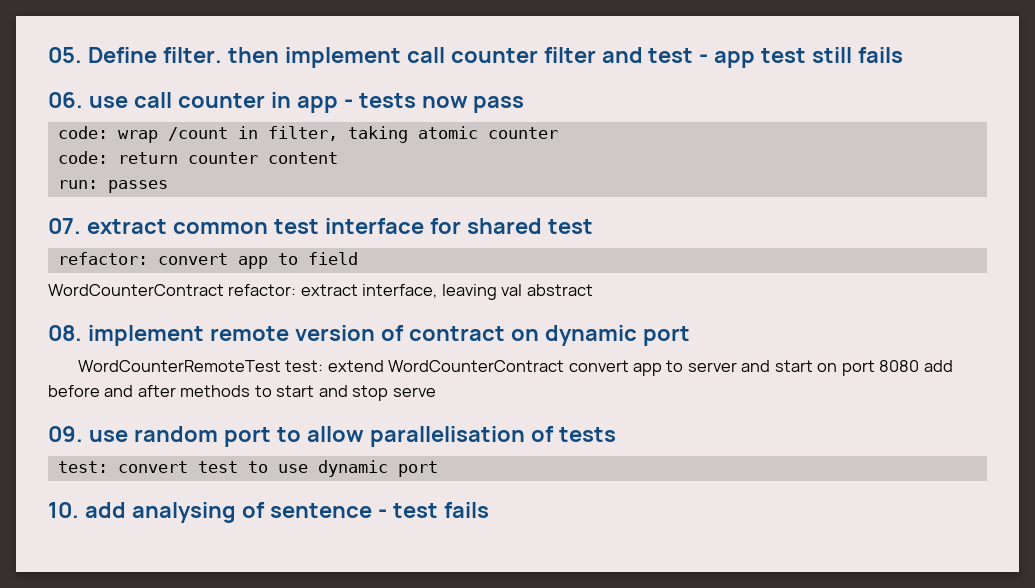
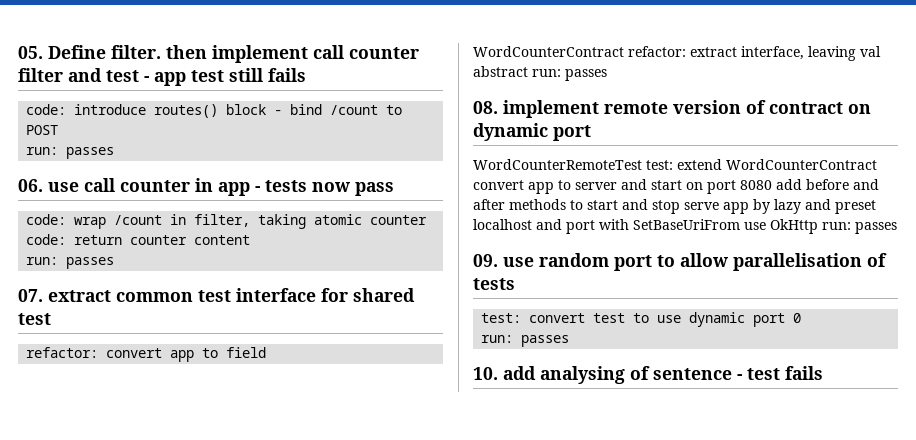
(904, 55) none -> [26,104,403,118] [26,125,59,135] [26,147,115,159] // code: introduce routes() block - bind /count to POST // run: passes
(593, 290) none -> [532,69,607,81] run: passes
(436, 392) none -> [723,199,876,214] [473,219,897,234] app by lazy and preset localhost and port with SetBaseUriFrom use OkHttp run: passes
(438, 469) none -> [793,313,802,323] [481,335,570,347] 0 // run: passes

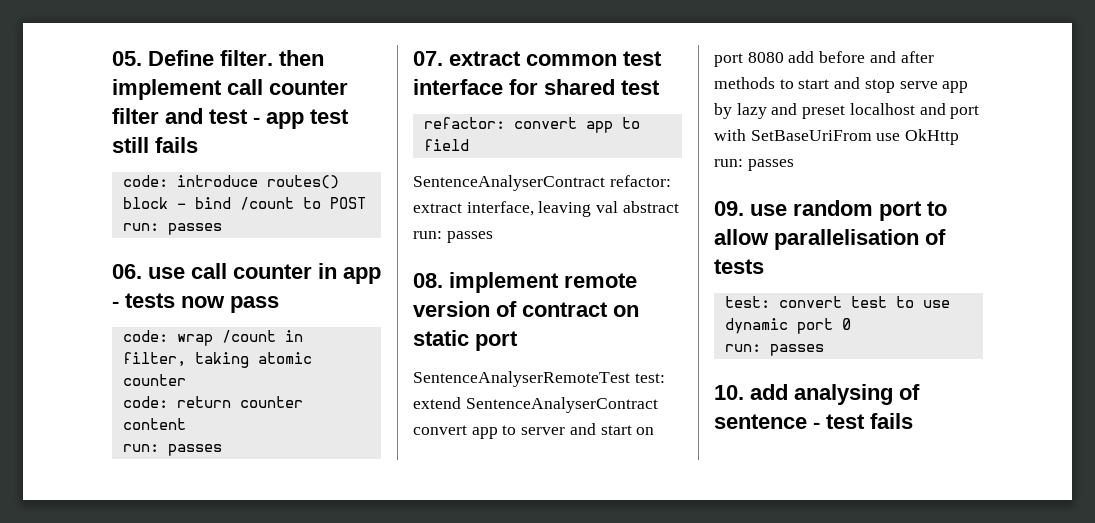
[473,46,624,57] WordCounterContract -> [413,175,605,191] SentenceAnalyserContract
[473,123,548,141] dynamic -> [413,330,469,346] static
[473,159,642,170] WordCounterRemoteTest -> [413,371,630,387] SentenceAnalyserRemoteTest
[726,159,877,170] WordCounterContract -> [465,397,658,413] SentenceAnalyserContract

